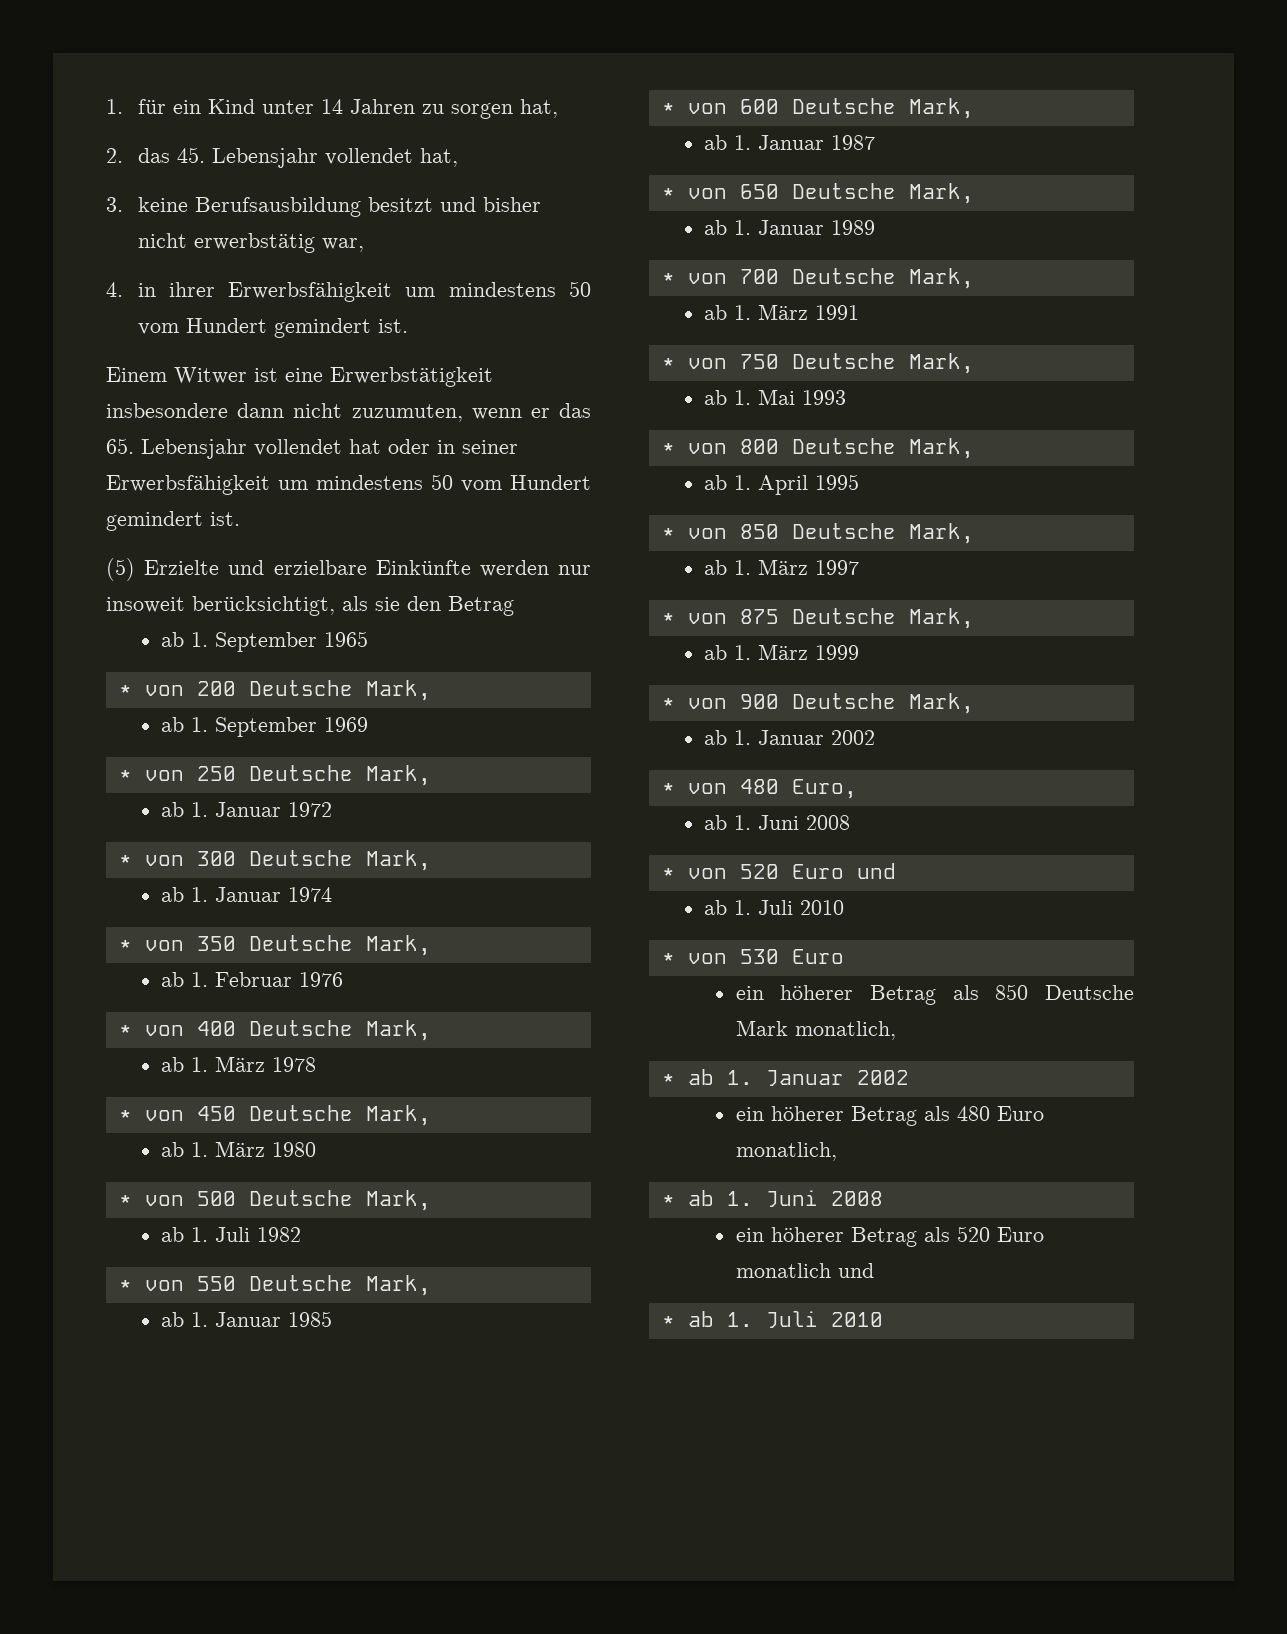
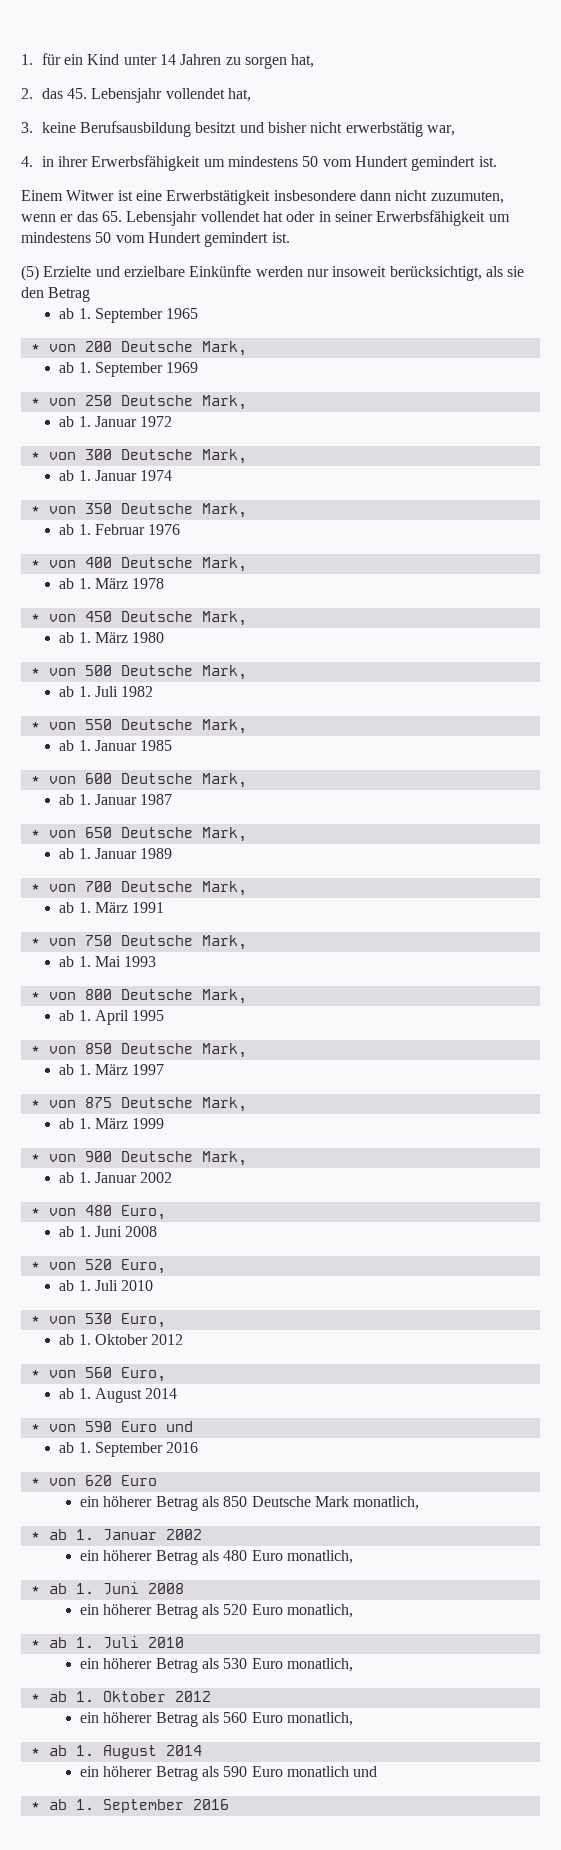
[791,863,896,879] Euro und -> [120,1259,166,1274] Euro,
(779, 956) none -> [120,1313,166,1328] [59,1334,184,1345] [30,1367,166,1382] [59,1388,178,1403] [30,1421,193,1432] [59,1442,199,1457] [30,1475,112,1486] Euro, // ab 1. Oktober 2012 // * von 560 Euro, // ab 1. August 2014 // * von 590 Euro und // ab 1. September 2016 // * von 620
(1044, 1234) none -> [286,1604,353,1618] [30,1636,184,1649] [80,1658,353,1673] [30,1691,211,1702] [80,1712,353,1727] [30,1745,202,1759] [80,1766,283,1781] monatlich, // * ab 1. Juli 2010 // ein höherer Betrag als 530 Euro monatlich, // * ab 1. Oktober 2012 // ein höherer Betrag als 560 Euro monatlich, // * ab 1. August 2014 // ein höherer Betrag als 590 Euro
[765,1311,883,1328] Juli 2010 -> [102,1799,229,1813] September 2016

